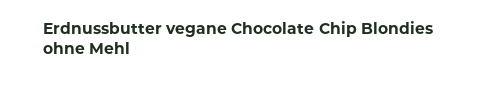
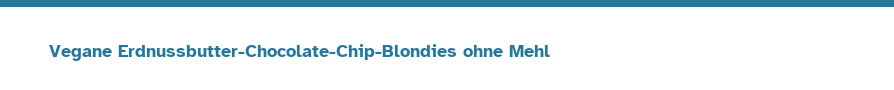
[43,21,433,37] Erdnussbutter vegane Chocolate Chip Blondies -> [49,44,457,61] Vegane Erdnussbutter-Chocolate-Chip-Blondies

